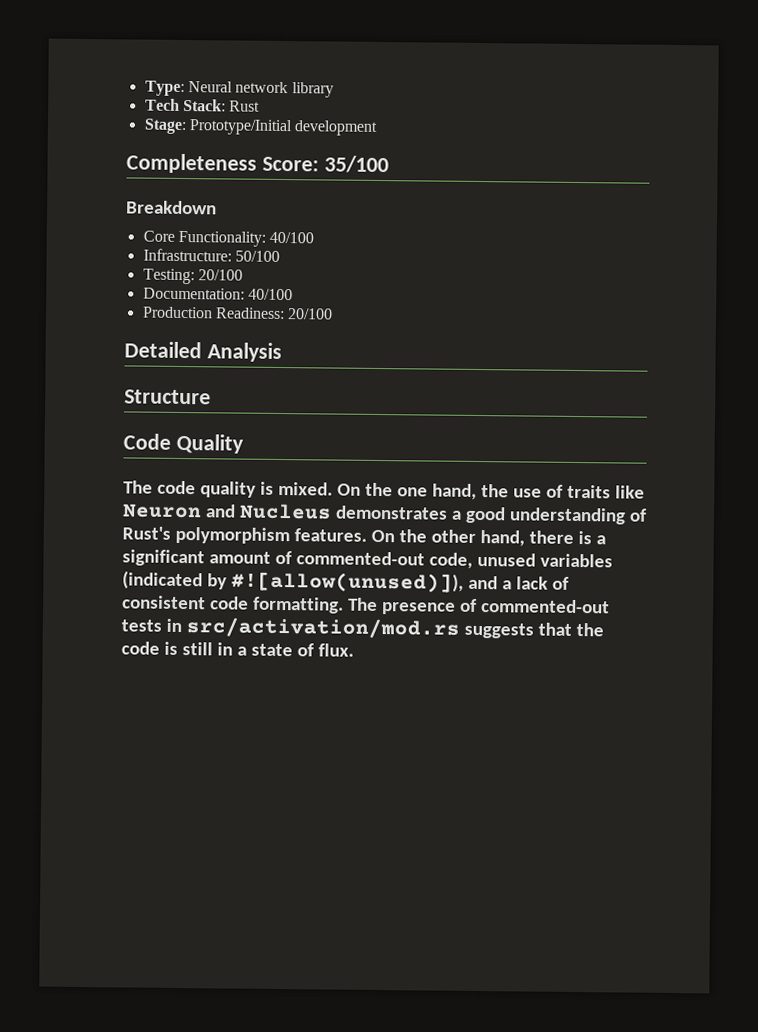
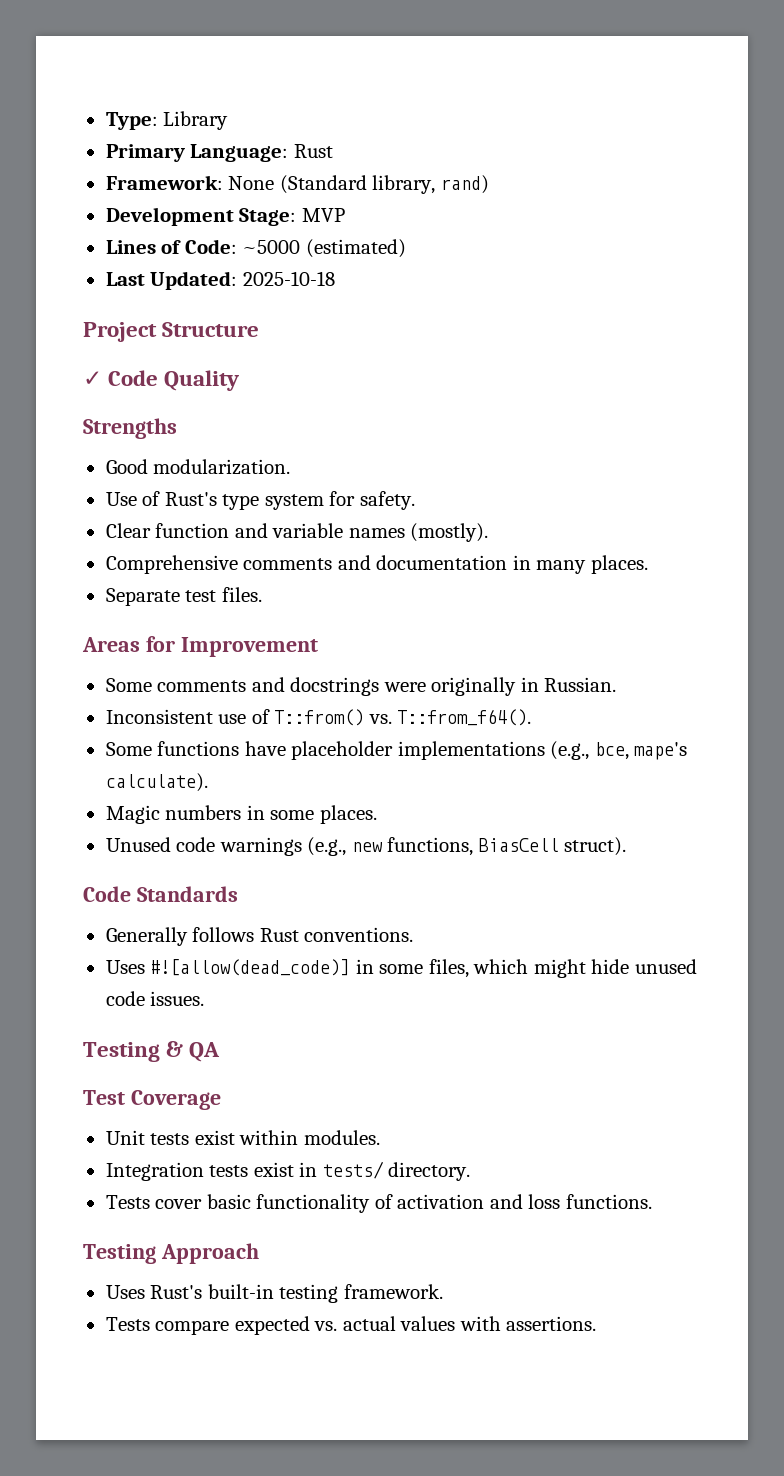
[187,81,334,98] [144,98,261,112] [143,118,378,136] [126,153,389,174] [126,200,217,215] [142,230,315,247] [142,248,280,262] [142,268,243,285] [142,287,293,301] [141,306,334,320] [124,341,282,363] Neural network library // Tech Stack: Rust // Stage: Prototype/Initial development // Completeness Score: 35/100 // Breakdown // Core Functionality: 40/100 // Infrastructure: 50/100 // Testing: 20/100 // Documentation: 40/100 // Production Readiness: 20/100 // Detailed Analysis // -> [163,111,229,130] [105,144,333,162] [105,175,489,194] [105,207,345,226] [105,239,406,258] [105,271,335,290] [83,322,157,342] Library // Primary Language: Rust // Framework: None (Standard library, rand) // Development Stage: MVP // Lines of Code: ~5000 (estimated) // Last Updated: 2025-10-18 // Project
(211, 397) none -> [83,371,102,386] ✓
[123,480,645,500] [122,503,647,525] [122,526,606,547] [122,549,613,569] [122,570,569,593] [122,595,610,615] [121,617,604,639] [121,641,354,657] The code quality is mixed. On the one hand, the use of traits like Neuron and Nucleus demonstrates a good understanding of Rust's polymorphism features. On the other hand, there is a significant amount of commented-out code, unused variables (indicated by #![allow(unused)]), and a lack of consistent code formatting. The presence of commented-out tests in src/activation/mod.rs suggests that the code is still in a state of flux. -> [83,418,177,439] [105,459,291,475] [105,491,415,510] [105,523,489,542] [105,555,648,574] [105,587,262,606] [82,636,318,657] [105,677,617,696] [105,709,532,726] [105,741,688,760] [105,773,208,792] [105,805,377,824] [105,837,627,856] [83,886,238,902] [105,927,414,946] [105,959,697,978] [105,991,205,1006] [83,1041,221,1062] [83,1090,221,1110] [105,1130,380,1145] [105,1161,471,1181] [105,1194,652,1213] [83,1243,259,1264] [105,1284,443,1303] [105,1316,597,1335] Strengths // Good modularization. // Use of Rust's type system for safety. // Clear function and variable names (mostly). // Comprehensive comments and documentation in many places. // Separate test files. // Areas for Improvement // Some comments and docstrings were originally in Russian. // Inconsistent use of T::from() vs. T::from_f64(). // Some functions have placeholder implementations (e.g., bce, mape's calculate). // Magic numbers in some places. // Unused code warnings (e.g., new functions, BiasCell struct). // Code Standards // Generally follows Rust conventions. // Uses #![allow(dead_code)] in some files, which might hide unused code issues. // Testing & QA // Test Coverage // Unit tests exist within modules. // Integration tests exist in tests/ directory. // Tests cover basic functionality of activation and loss functions. // Testing Approach // Uses Rust's built-in testing framework. // Tests compare expected vs. actual values with assertions.

